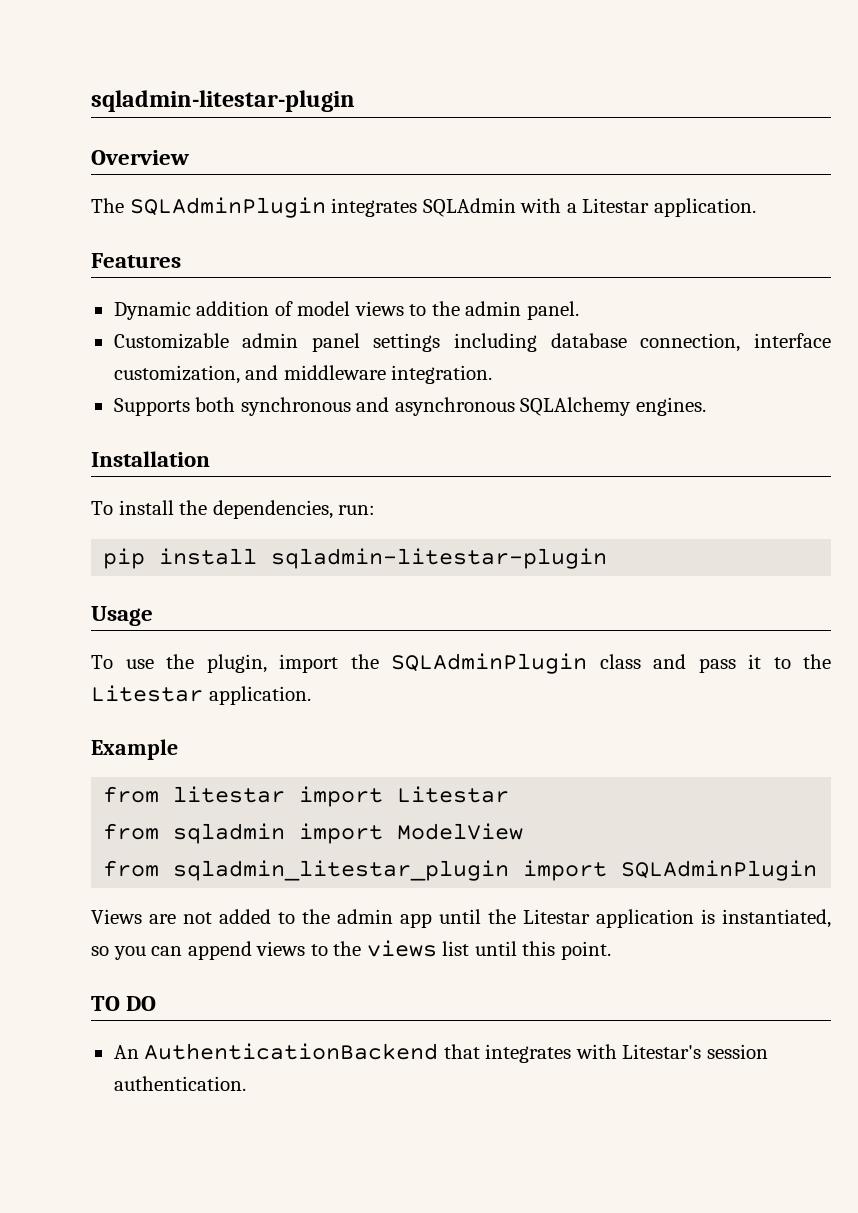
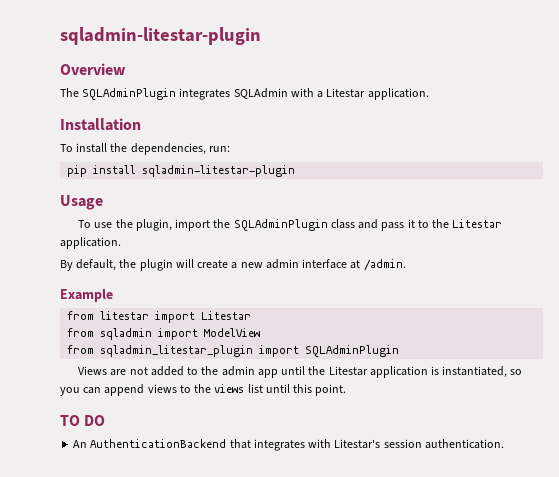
[91,253,181,268] [113,301,579,320] [113,333,831,352] [113,365,493,384] [113,397,706,416] // Features // Dynamic addition of model views to the admin panel. // Customizable admin panel settings including database connection, interface customization, and middleware integration. // Supports both synchronous and asynchronous SQLAlchemy engines. -> (429, 94) none
(311, 695) none -> [60,259,406,271] // By default, the plugin will create a new admin interface at /admin.

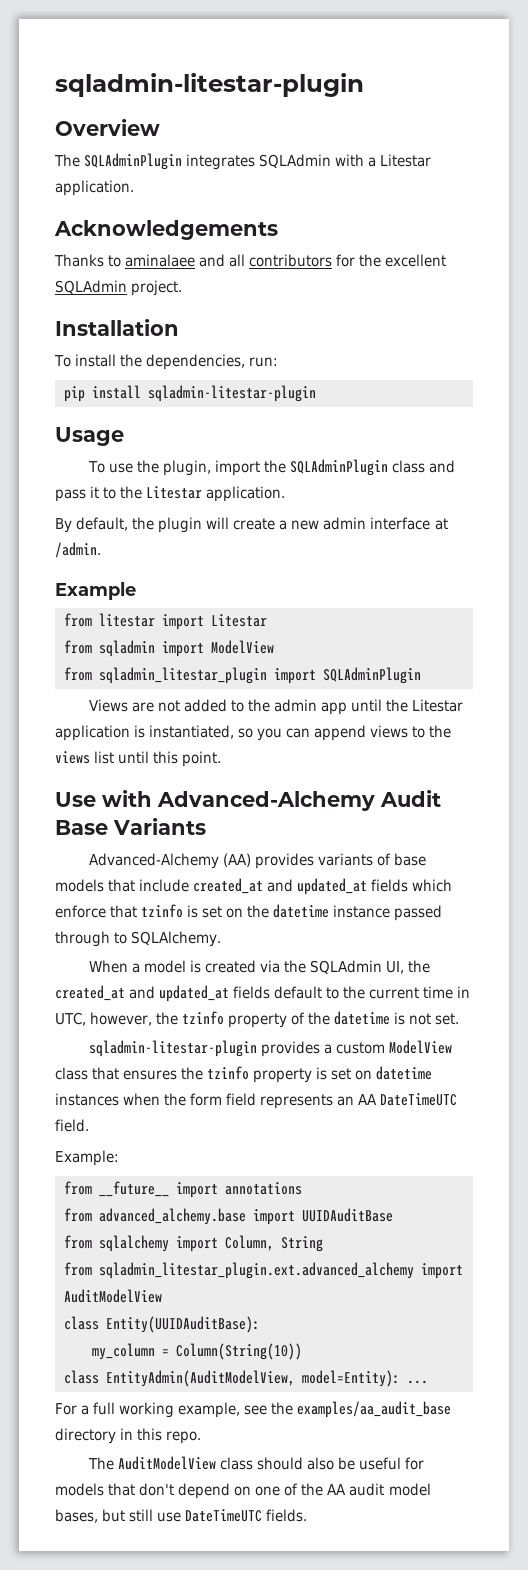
(429, 94) none -> [54,220,278,240] [54,254,447,267] [55,280,183,296] // Acknowledgements // Thanks to aminalaee and all contributors for the excellent SQLAdmin project.
[60,415,106,426] [73,439,504,451] TO DO // An AuthenticationBackend that integrates with Litestar's session authentication. -> [55,790,441,811] [55,818,206,835] [88,853,427,869] [55,878,453,895] [55,904,443,921] [55,931,222,947] [88,960,431,974] [55,985,471,1002] [55,1011,460,1028] [88,1040,453,1057] [55,1066,433,1083] [55,1093,458,1109] [55,1119,89,1132] [55,1150,119,1166] [64,1181,302,1198] [64,1208,393,1225] [64,1235,323,1252] [64,1262,463,1279] [64,1289,162,1303] [64,1316,260,1333] [92,1343,302,1360] [64,1370,428,1387] [55,1401,452,1418] [55,1428,202,1444] [87,1456,425,1470] [55,1483,431,1499] [55,1509,308,1523] Use with Advanced-Alchemy Audit Base Variants // Advanced-Alchemy (AA) provides variants of base models that include created_at and updated_at fields which enforce that tzinfo is set on the datetime instance passed through to SQLAlchemy. // When a model is created via the SQLAdmin UI, the created_at and updated_at fields default to the current time in UTC, however, the tzinfo property of the datetime is not set. // sqladmin-litestar-plugin provides a custom ModelView class that ensures the tzinfo property is set on datetime instances when the form field represents an AA DateTimeUTC field. // Example: // from __future__ import annotations // from advanced_alchemy.base import UUIDAuditBase // from sqlalchemy import Column, String // from sqladmin_litestar_plugin.ext.advanced_alchemy import AuditModelView // class Entity(UUIDAuditBase): // my_column = Column(String(10)) // class EntityAdmin(AuditModelView, model=Entity): ... // For a full working example, see the examples/aa_audit_base directory in this repo. // The AuditModelView class should also be useful for models that don't depend on one of the AA audit model bases, but still use DateTimeUTC fields.

